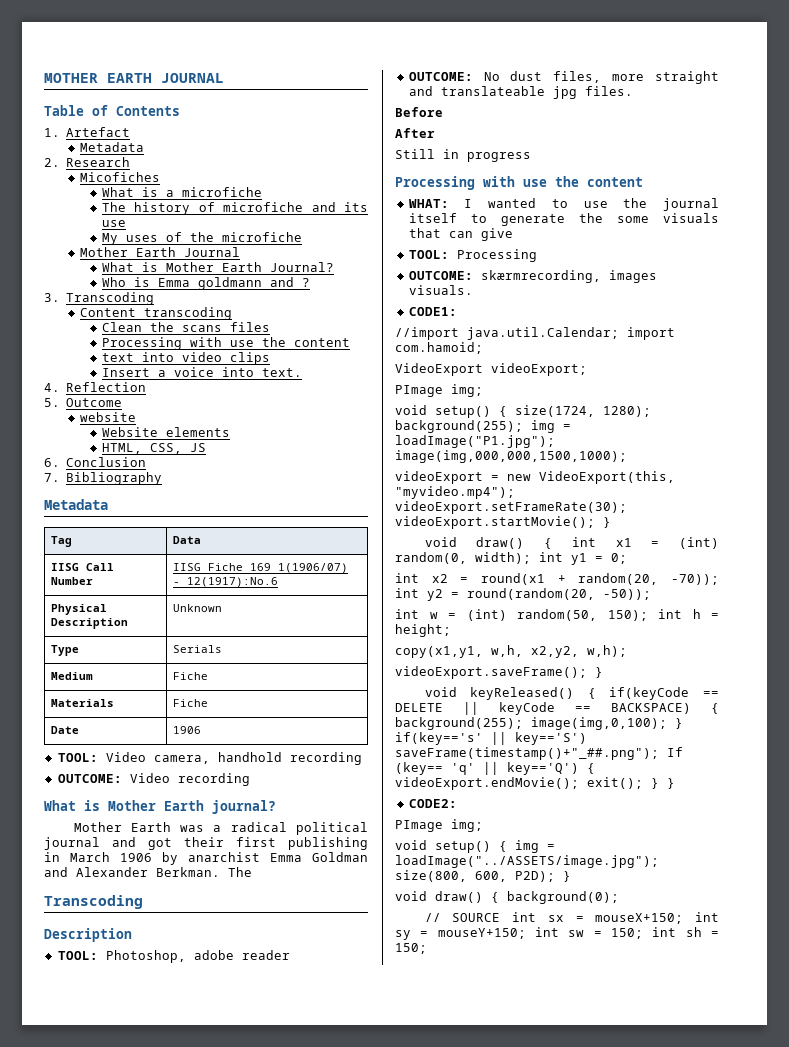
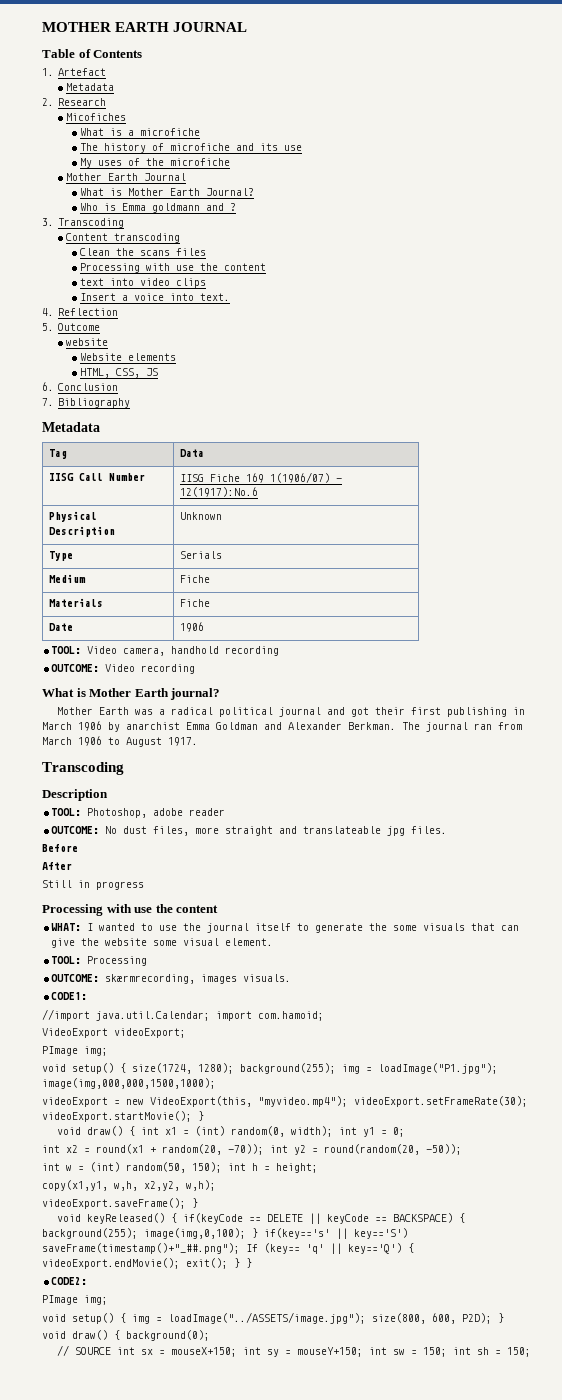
(252, 872) none -> [426,722,522,732] [42,736,198,747] journal ran from March 1906 to August 1917.
(513, 234) none -> [81,938,274,946] the website some visual element.

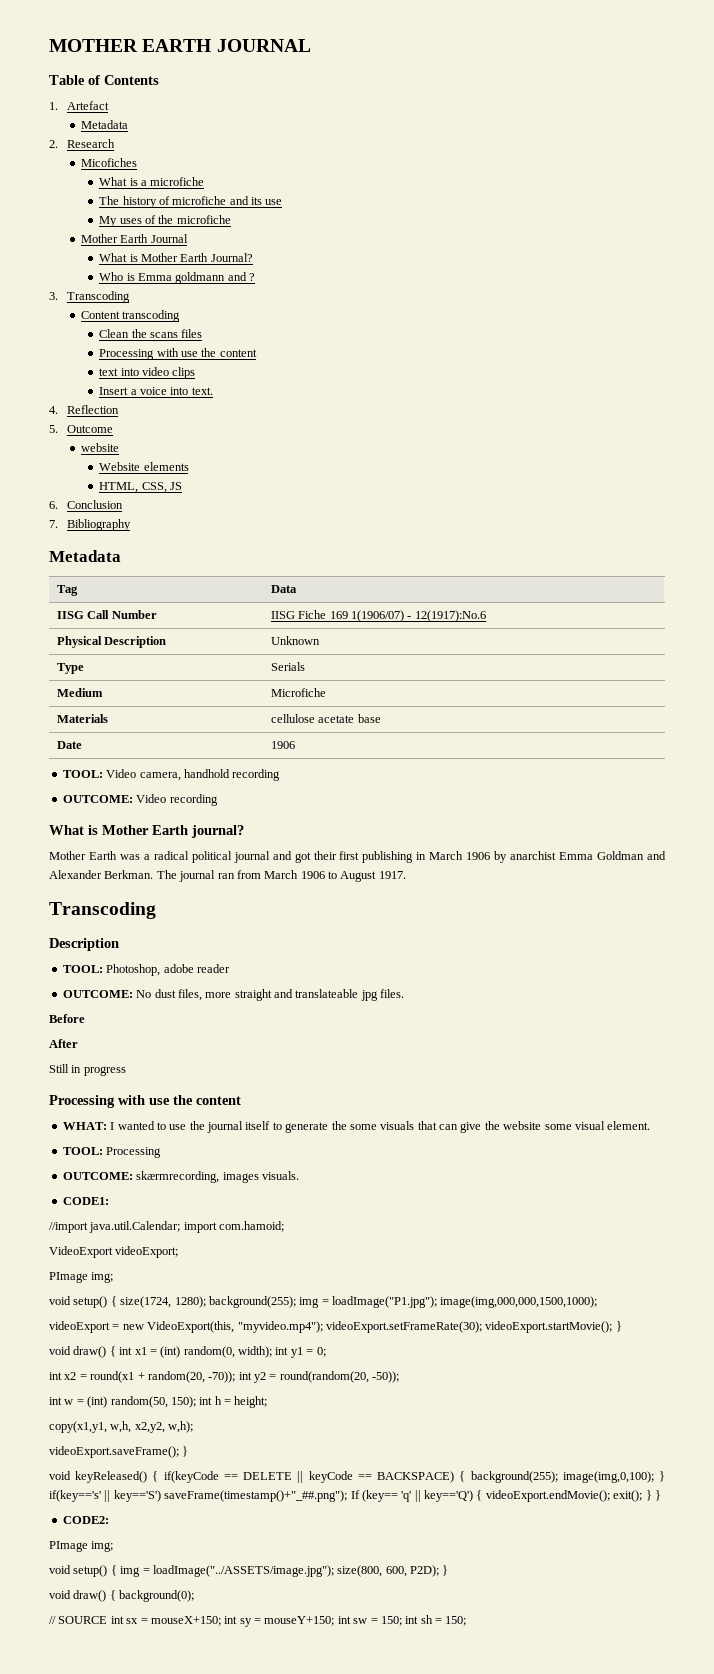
[179,575,210,583] Fiche -> [270,688,326,697] Microfiche
[179,599,210,607] Fiche -> [270,714,381,723] cellulose acetate base

